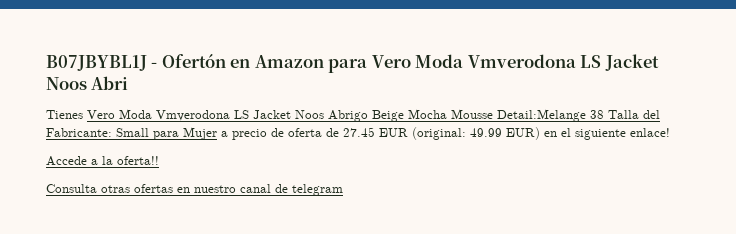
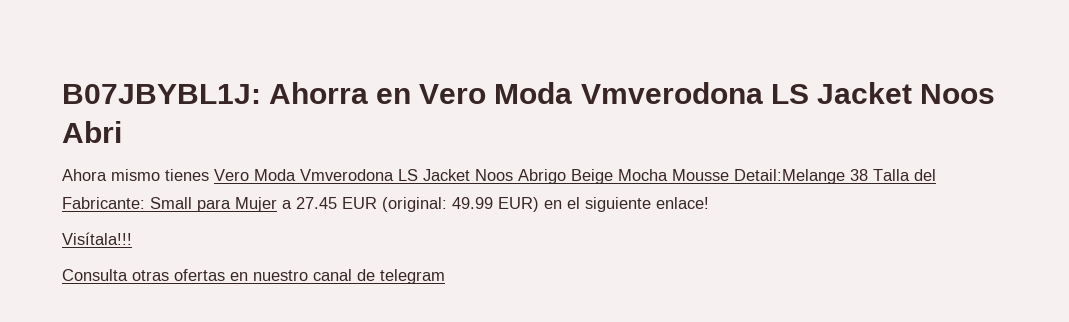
[46,54,368,73] B07JBYBL1J - Ofertón en Amazon para -> [62,82,412,104] B07JBYBL1J: Ahorra en
[46,110,83,119] Tienes -> [62,169,209,181] Ahora mismo tienes
[232,128,339,140] precio de oferta de -> (292, 204) none
[46,156,159,166] Accede a la oferta!! -> [62,232,132,245] Visítala!!!

